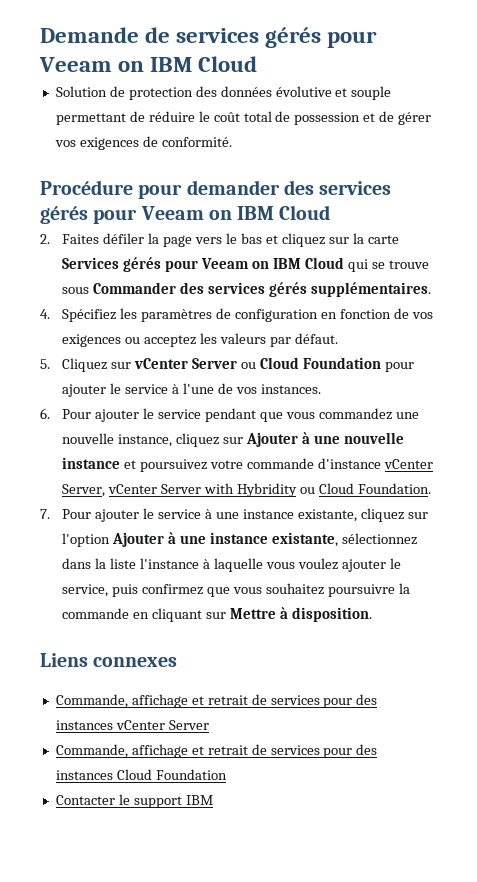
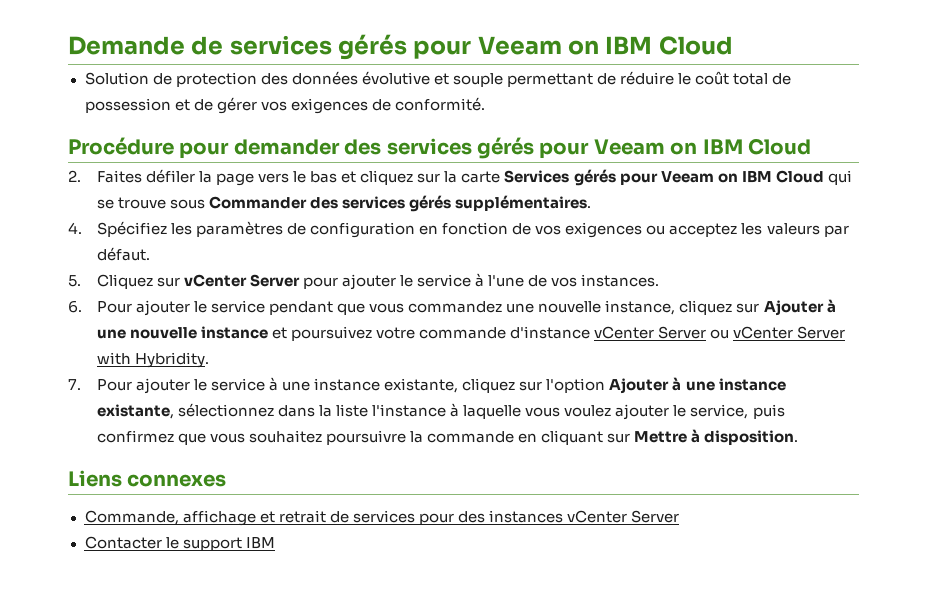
[241,357,381,369] ou Cloud Foundation -> (300, 280) none
[62,484,106,497] Server, -> [658,326,730,339] Server ou
[237,483,431,497] Hybridity ou Cloud Foundation. -> [134,352,209,368] Hybridity.
[55,744,378,758] [55,769,227,780] // Commande, affichage et retrait de services pour des instances Cloud Foundation -> (679, 516) none

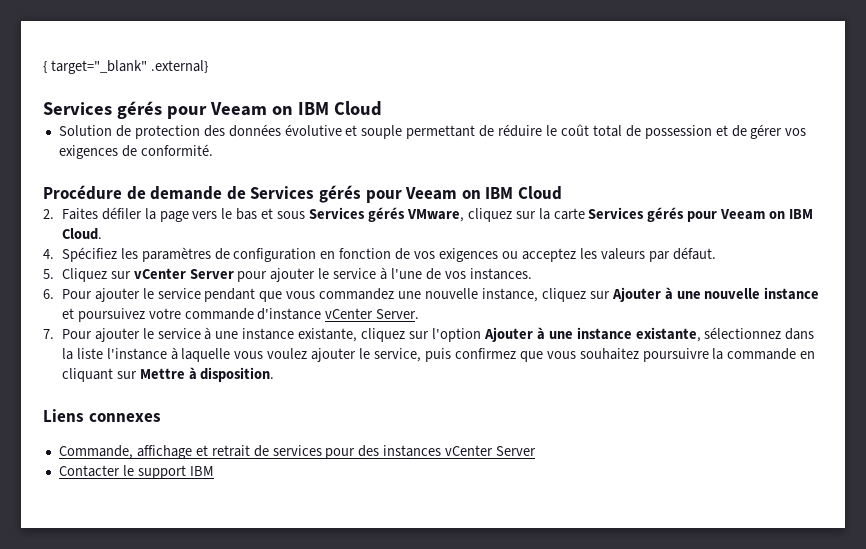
[68,35,332,55] Demande de services -> [43,60,208,74] [43,102,112,115] { target="_blank" .external} // Services
[179,138,472,159] pour demander des services -> [126,186,315,200] de demande de Services
(357, 177) none -> [277,207,464,222] sous Services gérés VMware,
[775,170,852,185] [96,195,592,212] Cloud qui se trouve sous Commander des services gérés supplémentaires. -> [61,228,102,240] Cloud.
[658,326,846,339] [96,352,209,368] Server ou vCenter Server with Hybridity. -> [376,309,420,319] Server.

